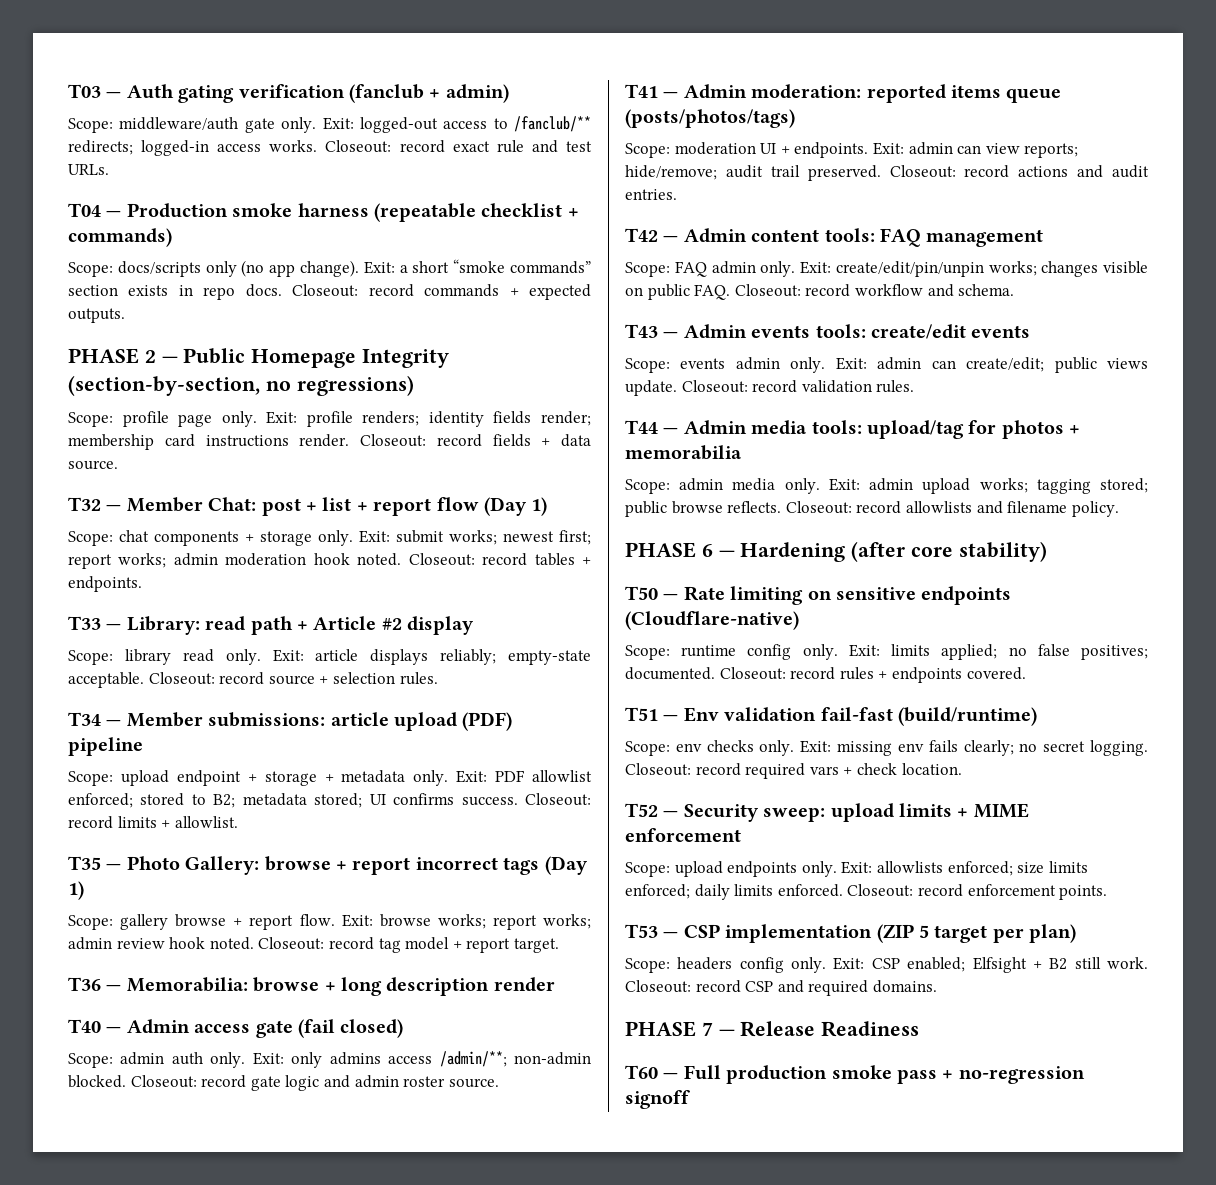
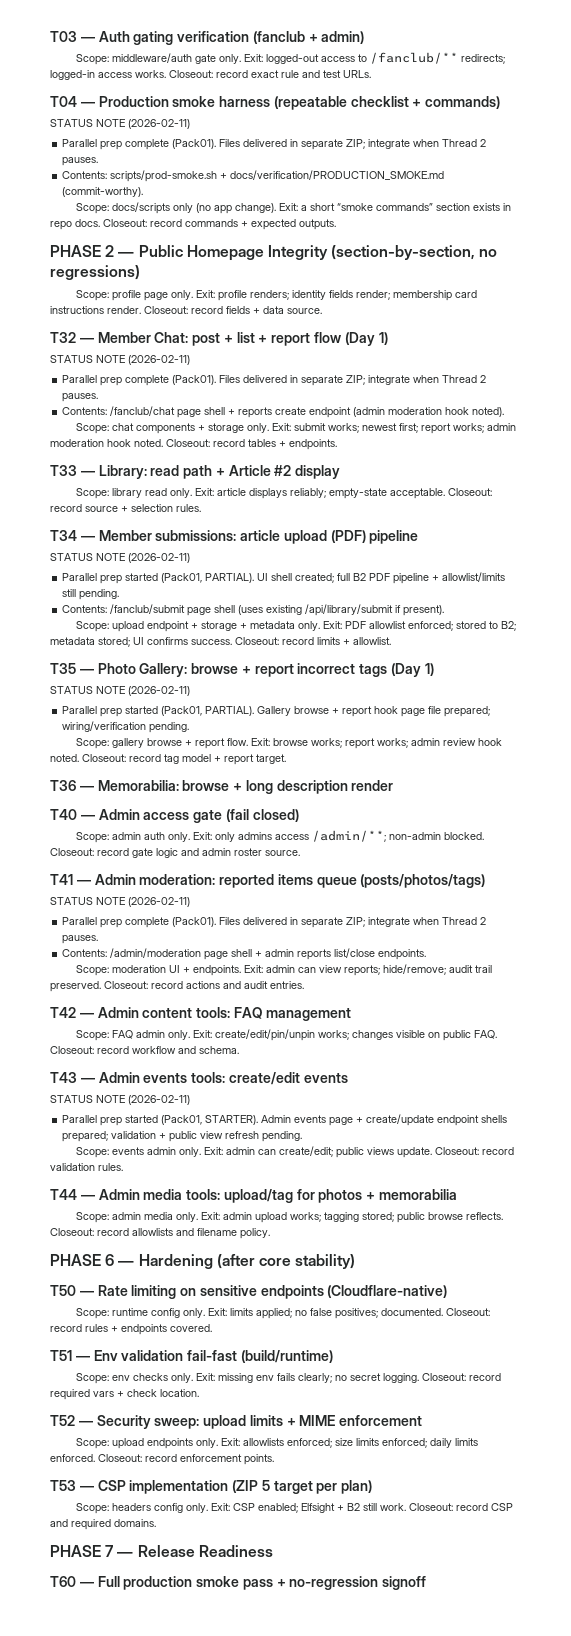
(172, 237) none -> [50,119,190,129] [62,139,487,150] [62,157,99,166] [62,170,445,182] [62,187,144,197] // STATUS NOTE (2026-02-11) // Parallel prep complete (Pack01). Files delivered in separate ZIP; integrate when Thread 2 pauses. // Contents: scripts/prod-smoke.sh + docs/verification/PRODUCTION_SMOKE.md (commit-worthy).
(548, 506) none -> [50,355,190,365] [62,375,487,386] [62,393,99,402] [62,406,505,418] // STATUS NOTE (2026-02-11) // Parallel prep complete (Pack01). Files delivered in separate ZIP; integrate when Thread 2 pauses. // Contents: /fanclub/chat page shell + reports create endpoint (admin moderation hook noted).
(143, 746) none -> [50,553,190,563] [62,572,506,584] [62,589,120,600] [62,604,445,616] // STATUS NOTE (2026-02-11) // Parallel prep started (Pack01, PARTIAL). UI shell created; full B2 PDF pipeline + allowlist/limits still pending. // Contents: /fanclub/submit page shell (uses existing /api/library/submit if present).
(84, 890) none -> [50,686,190,696] [62,706,491,717] [62,721,190,733] // STATUS NOTE (2026-02-11) // Parallel prep started (Pack01, PARTIAL). Gallery browse + report hook page file prepared; wiring/verification pending.
(795, 118) none -> [50,897,190,907] [62,917,487,928] [62,935,99,944] [62,948,427,960] // STATUS NOTE (2026-02-11) // Parallel prep complete (Pack01). Files delivered in separate ZIP; integrate when Thread 2 pauses. // Contents: /admin/moderation page shell + admin reports list/close endpoints.
(1031, 331) none -> [50,1095,190,1105] [62,1114,508,1126] [62,1131,303,1142] // STATUS NOTE (2026-02-11) // Parallel prep started (Pack01, STARTER). Admin events page + create/update endpoint shells prepared; validation + public view refresh pending.

